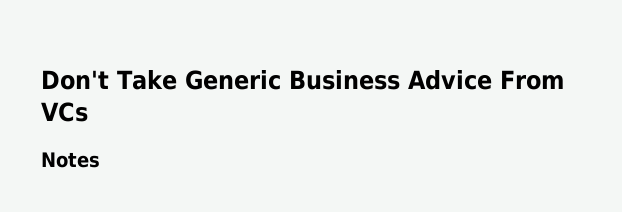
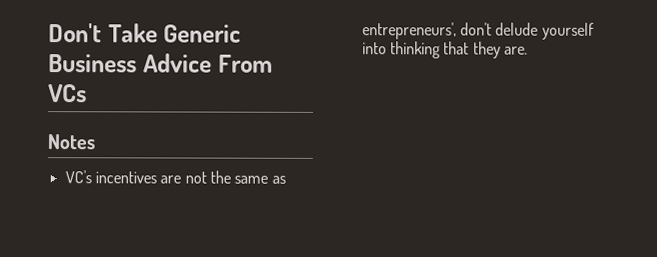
(100, 160) none -> [64,170,286,184] [361,22,594,40] [361,41,528,59] // VC's incentives are not the same as entrepreneurs', don't delude yourself into thinking that they are.

